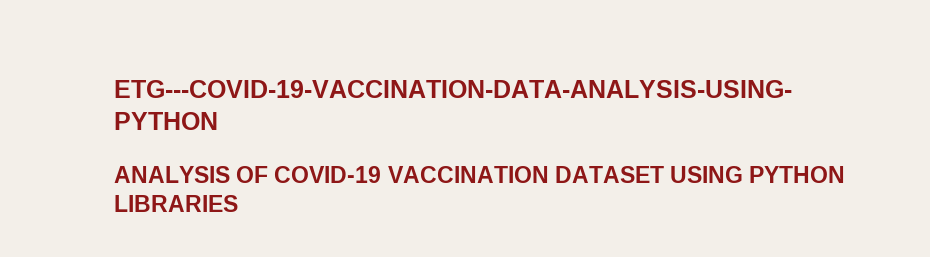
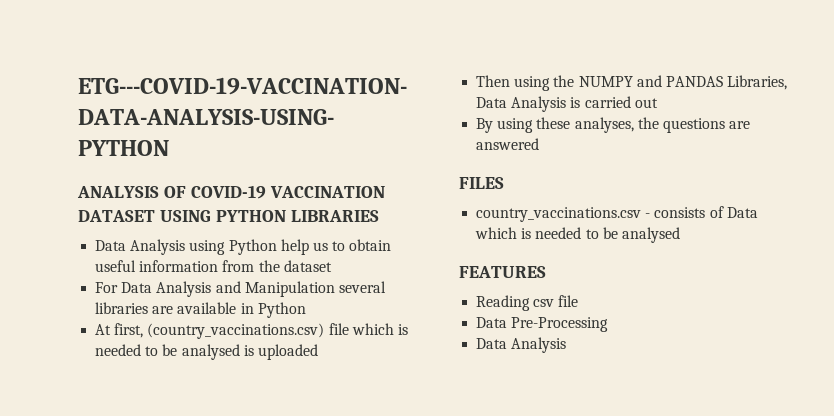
(238, 203) none -> [95,239,392,255] [95,260,332,272] [95,281,386,297] [95,302,306,318] [95,323,408,339] [95,344,318,360] [476,75,788,91] [476,96,658,112] [476,117,751,133] [476,138,540,150] [459,177,504,189] [476,206,758,222] [475,227,680,243] [459,266,546,278] [476,295,579,311] [476,317,609,332] [476,337,567,353] // Data Analysis using Python help us to obtain useful information from the dataset // For Data Analysis and Manipulation several libraries are available in Python // At first, (country_vaccinations.csv) file which is needed to be analysed is uploaded // Then using the NUMPY and PANDAS Libraries, Data Analysis is carried out // By using these analyses, the questions are answered // FILES // country_vaccinations.csv - consists of Data which is needed to be analysed // FEATURES // Reading csv file // Data Pre-Processing // Data Analysis

